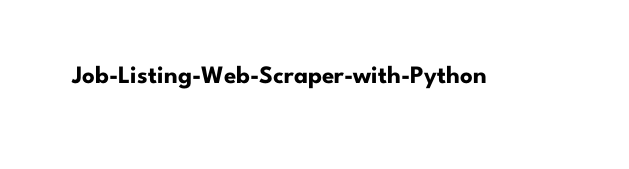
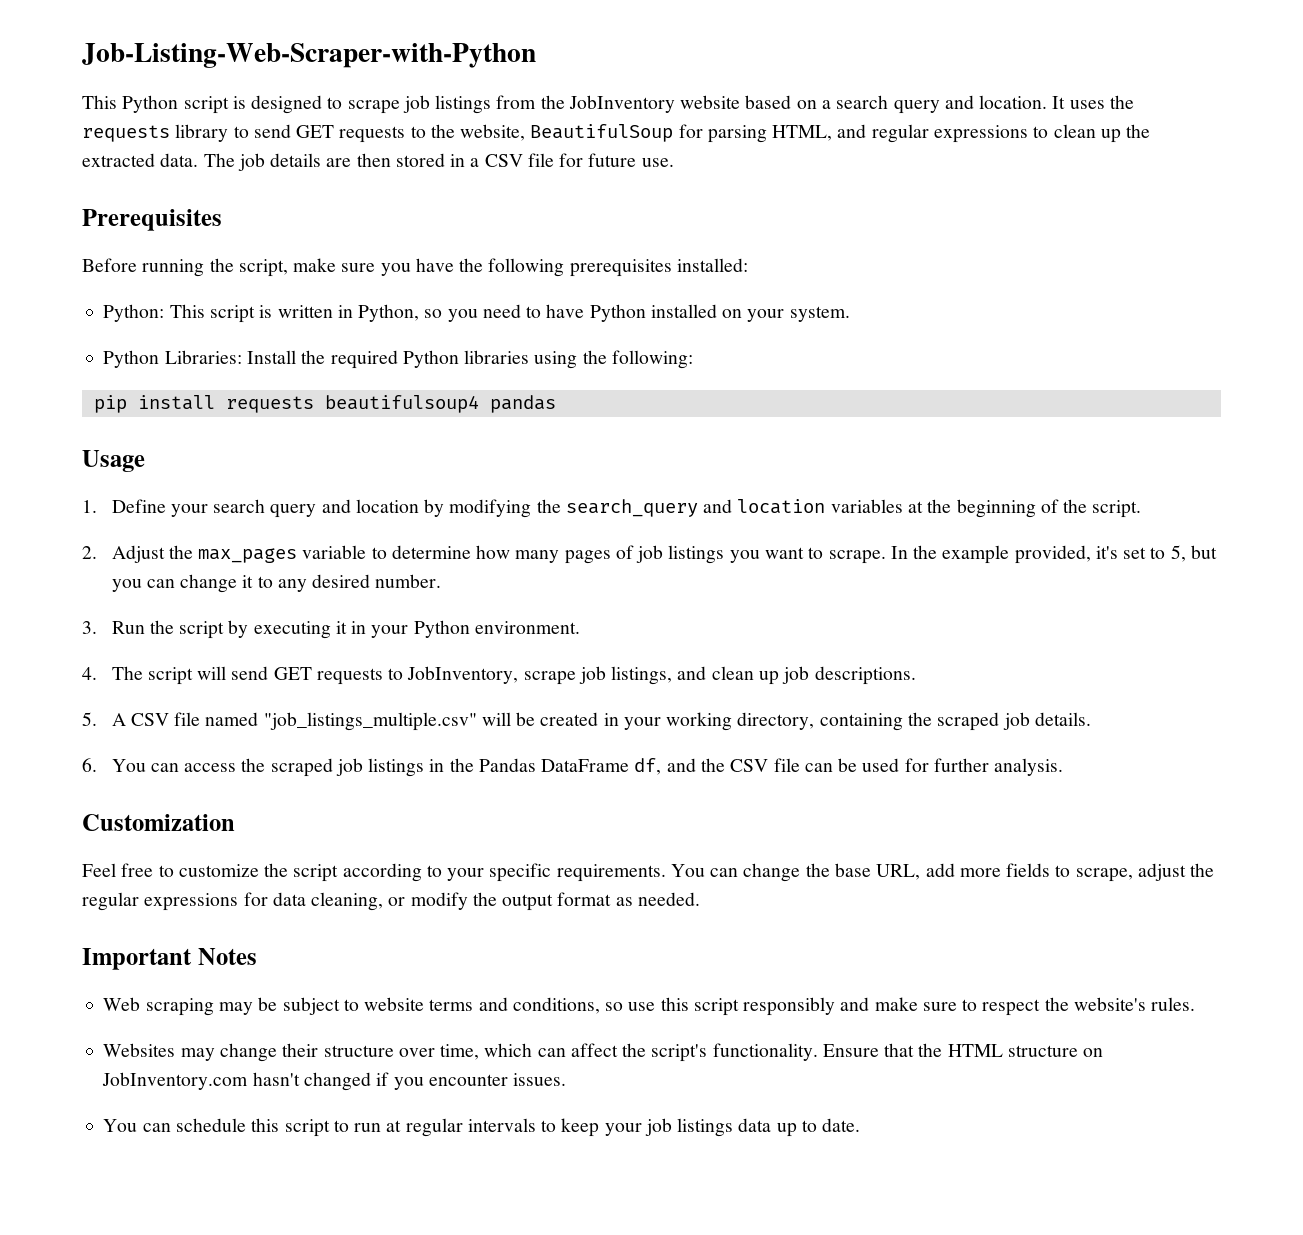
(487, 77) none -> [82,95,1134,114] [82,124,1151,143] [82,153,674,171] [82,209,222,231] [82,258,748,277] [103,304,850,323] [103,350,693,369] [93,395,556,413] [82,450,145,472] [82,499,1142,518] [82,545,1217,564] [111,574,442,593] [82,620,580,639] [82,666,916,685] [82,712,1091,731] [82,758,1064,777] [82,814,235,831] [82,863,1215,882] [82,892,700,911] [82,948,257,970] [103,997,1196,1016] [103,1043,1104,1062] [102,1072,567,1091] [103,1118,861,1137] // This Python script is designed to scrape job listings from the JobInventory website based on a search query and location. It uses the requests library to send GET requests to the website, BeautifulSoup for parsing HTML, and regular expressions to clean up the extracted data. The job details are then stored in a CSV file for future use. // Prerequisites // Before running the script, make sure you have the following prerequisites installed: // Python: This script is written in Python, so you need to have Python installed on your system. // Python Libraries: Install the required Python libraries using the following: // pip install requests beautifulsoup4 pandas // Usage // 1. Define your search query and location by modifying the search_query and location variables at the beginning of the script. // 2. Adjust the max_pages variable to determine how many pages of job listings you want to scrape. In the example provided, it's set to 5, but you can change it to any desired number. // 3. Run the script by executing it in your Python environment. // 4. The script will send GET requests to JobInventory, scrape job listings, and clean up job descriptions. // 5. A CSV file named "job_listings_multiple.csv" will be created in your working directory, containing the scraped job details. // 6. You can access the scraped job listings in the Pandas DataFrame df, and the CSV file can be used for further analysis. // Customization // Feel free to customize the script according to your specific requirements. You can change the base URL, add more fields to scrape, adjust the regular expressions for data cleaning, or modify the output format as needed. // Important Notes // Web scraping may be subject to website terms and conditions, so use this script responsibly and make sure to respect the website's rules. // Websites may change their structure over time, which can affect the script's functionality. Ensure that the HTML structure on JobInventory.com hasn't changed if you encounter issues. // You can schedule this script to run at regular intervals to keep your job listings data up to date.

